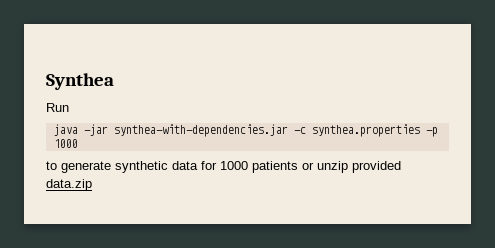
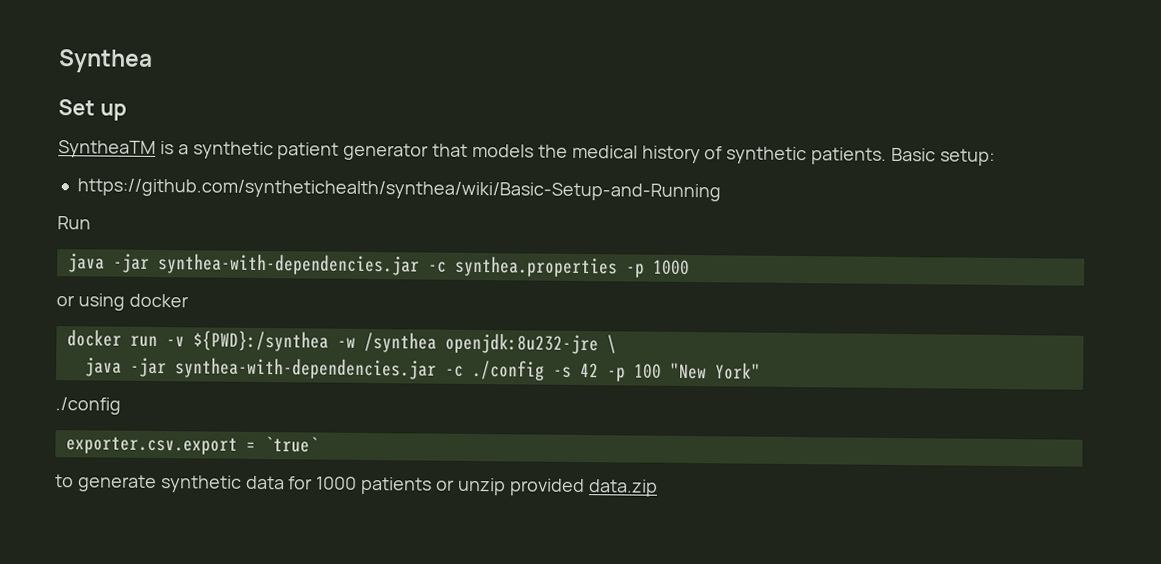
(114, 81) none -> [58,99,127,121] [58,140,995,166] [76,178,721,202] // Set up // SyntheaTM is a synthetic patient generator that models the medical history of synthetic patients. Basic setup: // https://github.com/synthetichealth/synthea/wiki/Basic-Setup-and-Running
(78, 143) none -> [56,293,189,311] [66,329,617,355] [84,357,761,382] [55,397,121,415] [65,436,319,455] // or using docker // docker run -v ${PWD}:/synthea -w /synthea openjdk:8u232-jre \ // java -jar synthea-with-dependencies.jar -c ./config -s 42 -p 100 "New York" // ./config // exporter.csv.export = `true`

